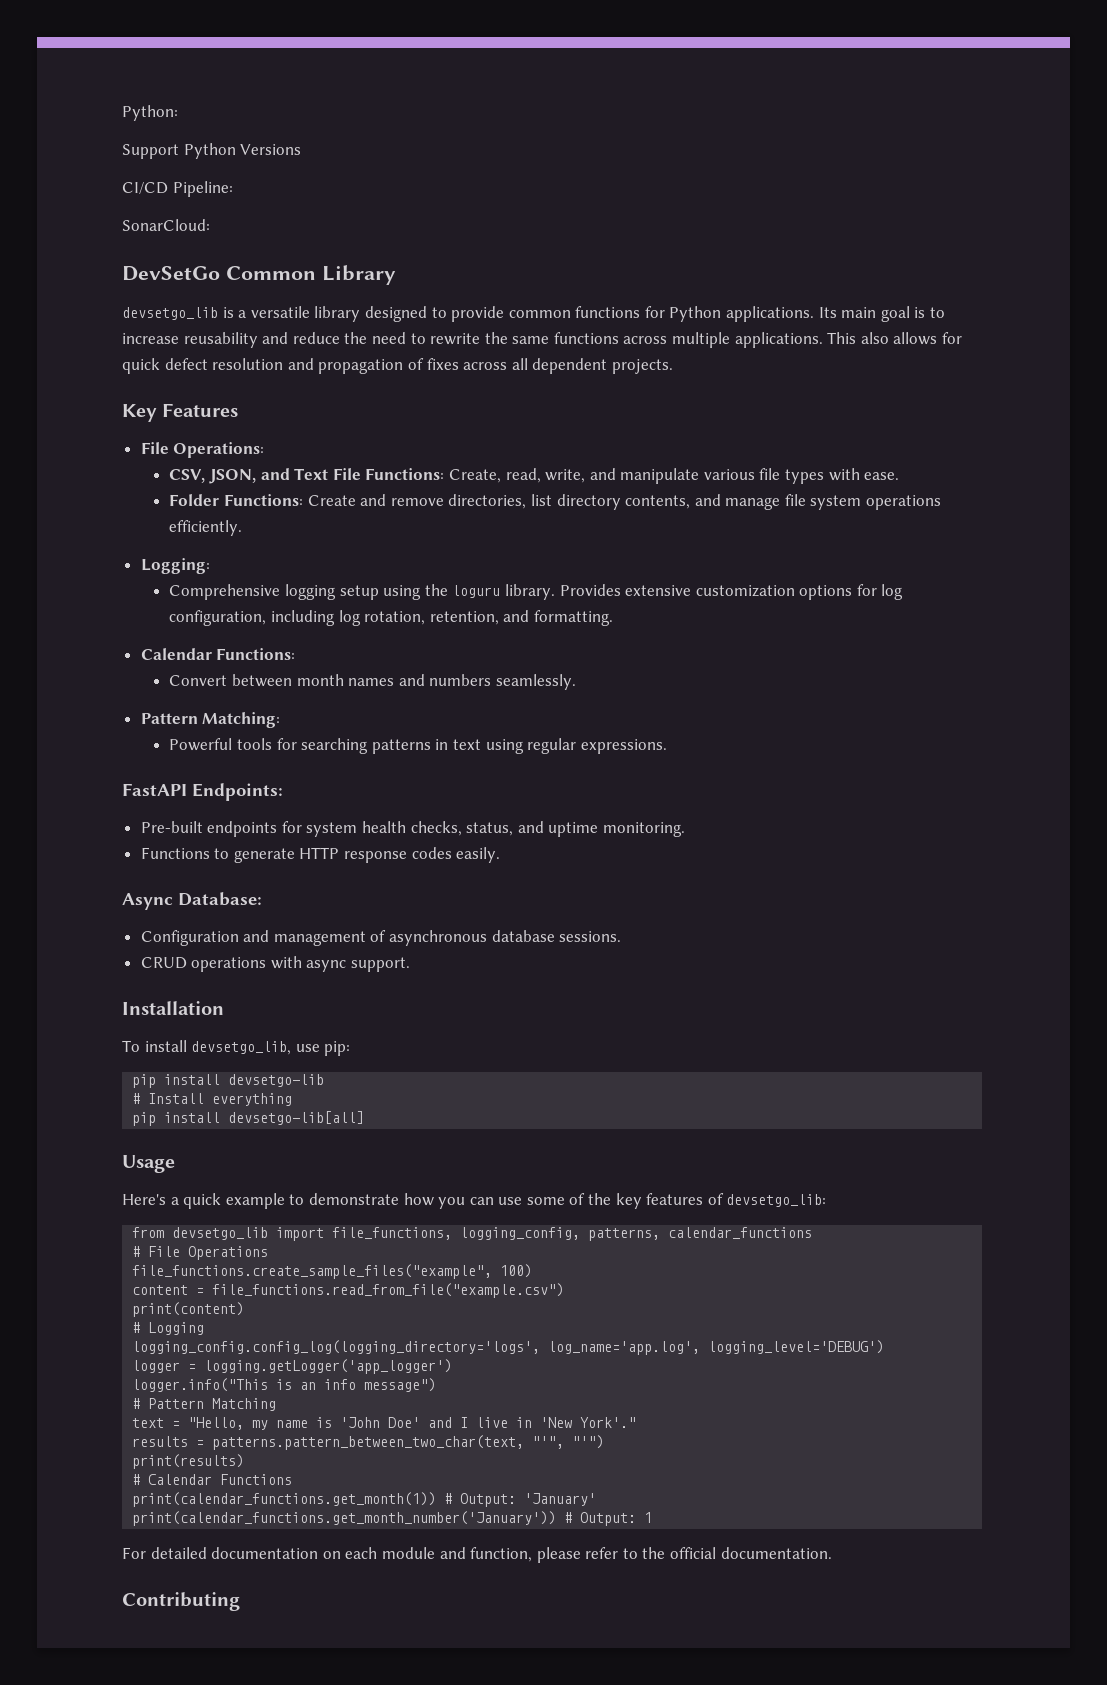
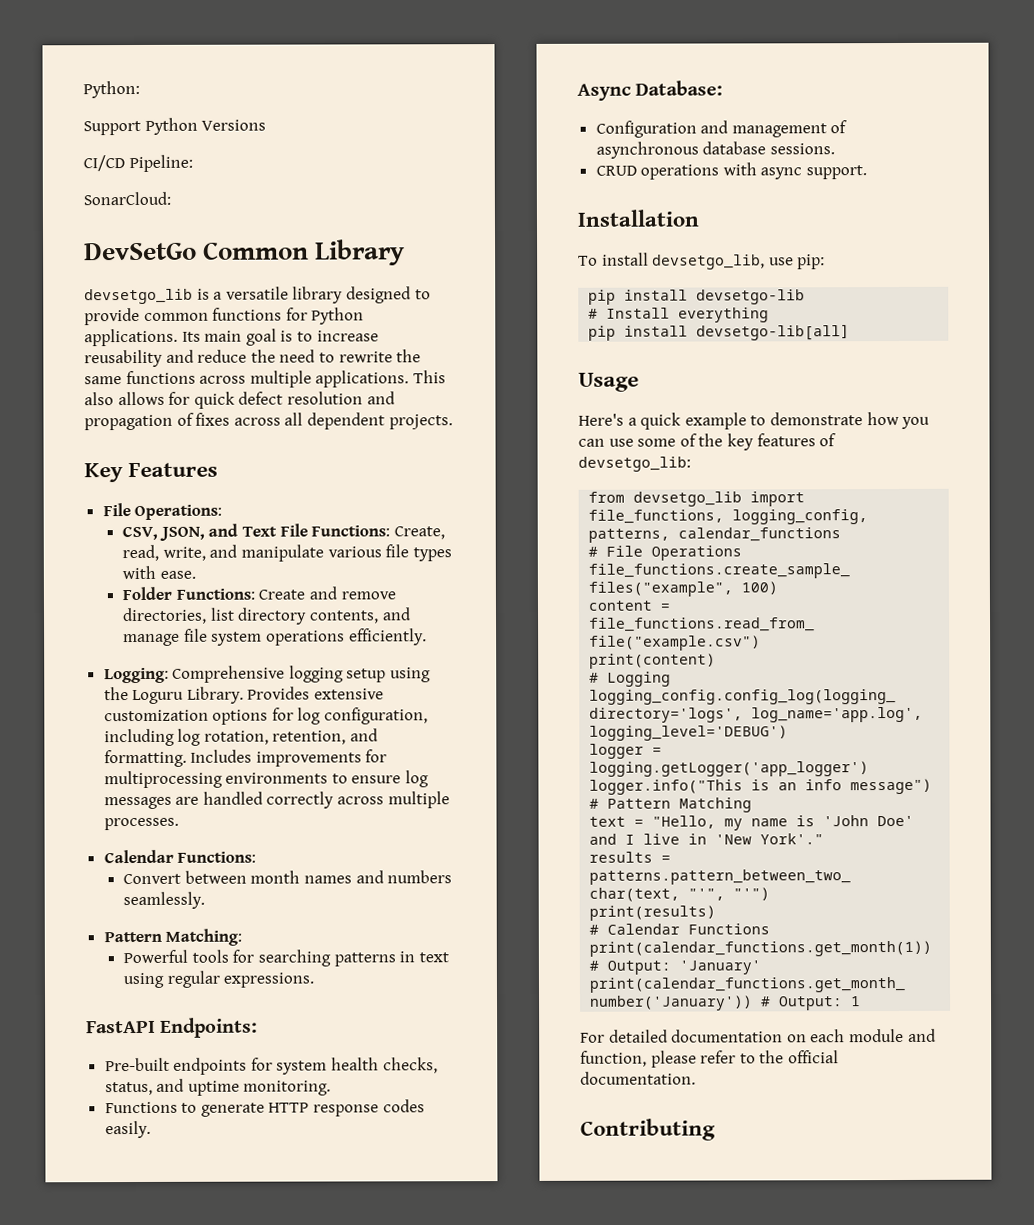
(210, 566) // -> (169, 675) none
[452,584,555,600] loguru library. -> [132,686,244,705] Loguru Library.
(613, 618) none -> [190,749,388,767] [103,770,430,789] [103,791,450,810] [103,817,179,831] Includes improvements for multiprocessing environments to ensure log messages are handled correctly across multiple processes.

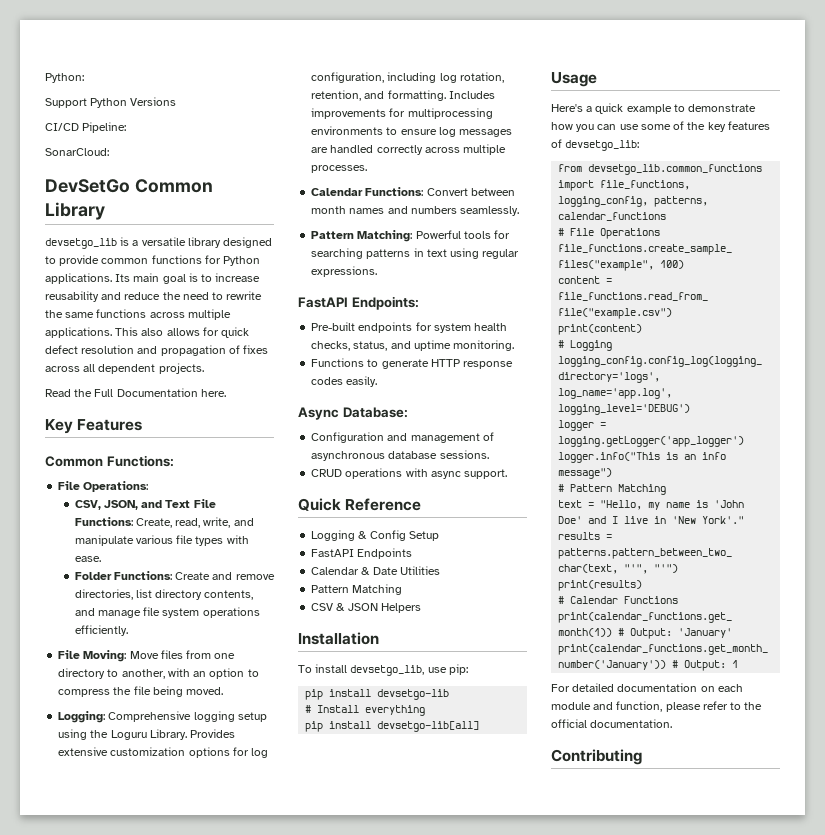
(453, 422) none -> [45,388,226,397] // Read the Full Documentation here.
(219, 470) none -> [45,455,174,467] // Common Functions:
(427, 637) none -> [58,650,236,662] [58,668,259,679] [58,686,224,697] // File Moving: Move files from one directory to another, with an option to compress the file being moved.
(257, 857) // -> (424, 191) none
(243, 937) // -> (413, 236) none
(868, 172) none -> [298,498,422,511] [311,530,439,541] [311,548,413,559] [311,566,440,575] [311,584,403,595] [311,603,421,613] // Quick Reference // Logging & Config Setup // FastAPI Endpoints // Calendar & Date Utilities // Pattern Matching // CSV & JSON Helpers
[633,491,743,507] devsetgo_lib -> [588,164,763,175] devsetgo_lib.common_functions

